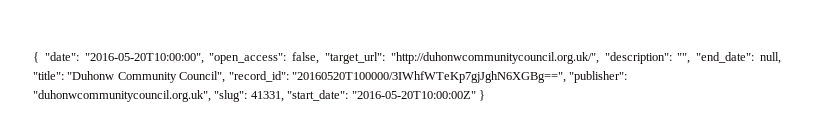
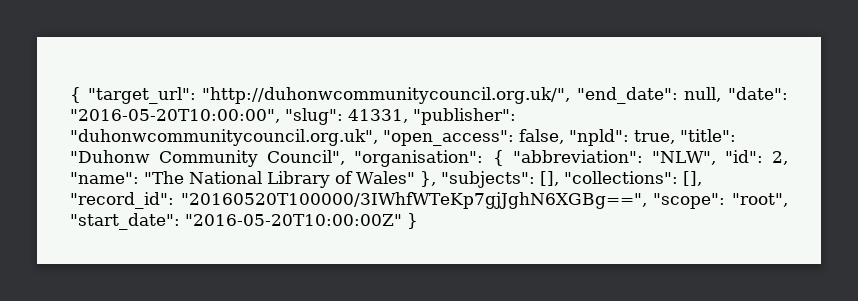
[33,52,781,64] [33,71,628,83] [33,90,284,102] { "date": "2016-05-20T10:00:00", "open_access": false, "target_url": "http://duhonwcommunitycouncil.org.uk/", "description": "", "end_date": null, "title": "Duhonw Community Council", "record_id": "20160520T100000/3IWhfWTeKp7gjJghN6XGBg==", "publisher": "duhonwcommunitycouncil.org.uk", "slug": 41331, -> [70,87,788,104] [70,108,516,125] [70,129,736,146] [70,150,788,167] [70,171,702,188] [70,192,788,209] { "target_url": "http://duhonwcommunitycouncil.org.uk/", "end_date": null, "date": "2016-05-20T10:00:00", "slug": 41331, "publisher": "duhonwcommunitycouncil.org.uk", "open_access": false, "npld": true, "title": "Duhonw Community Council", "organisation": { "abbreviation": "NLW", "id": 2, "name": "The National Library of Wales" }, "subjects": [], "collections": [], "record_id": "20160520T100000/3IWhfWTeKp7gjJghN6XGBg==", "scope": "root",

